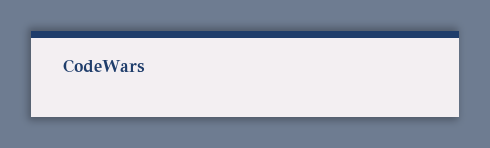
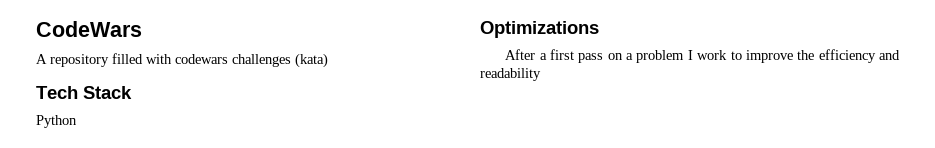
(145, 66) none -> [36,53,328,68] [36,86,132,99] [36,115,77,128] [480,21,599,38] [505,49,900,63] [480,68,541,81] // A repository filled with codewars challenges (kata) // Tech Stack // Python // Optimizations // After a first pass on a problem I work to improve the efficiency and readability

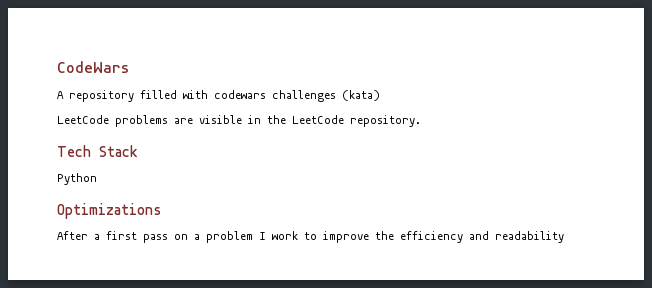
(328, 60) none -> [57,115,421,127] // LeetCode problems are visible in the LeetCode repository.

